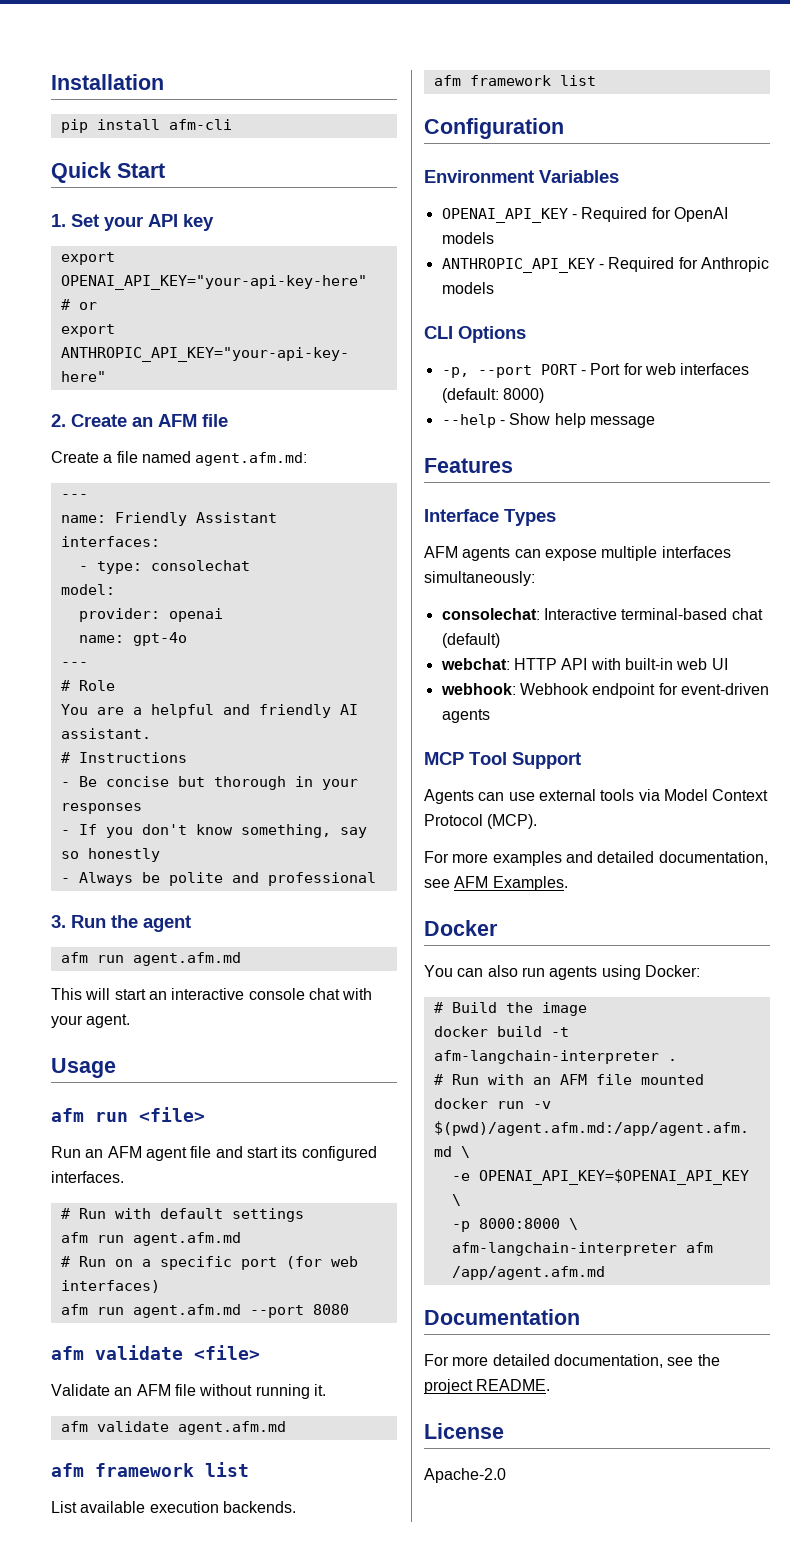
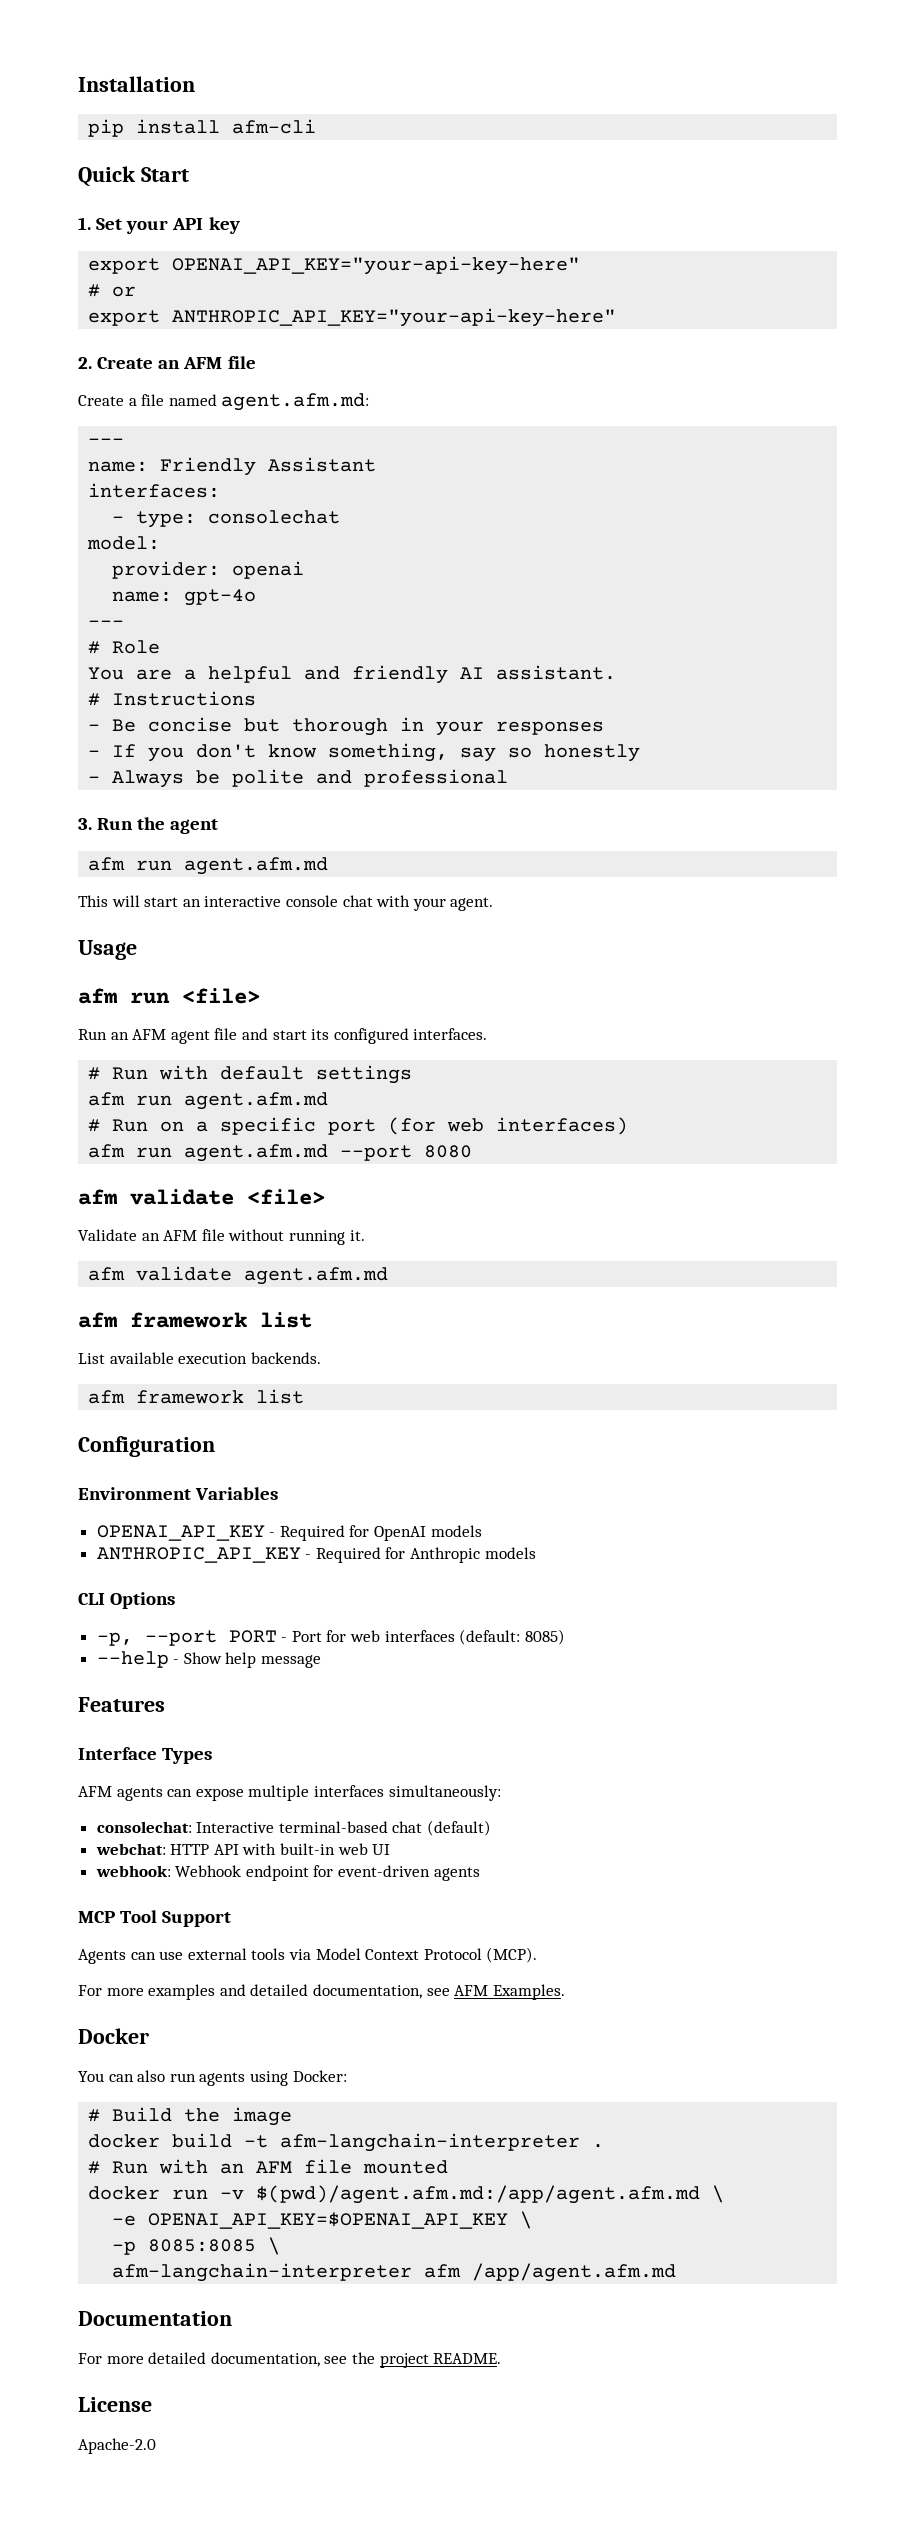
[502,388,544,403] 8000) -> [524,1629,565,1645] 8085)
[478,1218,560,1229] 8000:8000 -> [148,2239,257,2252] 8085:8085

